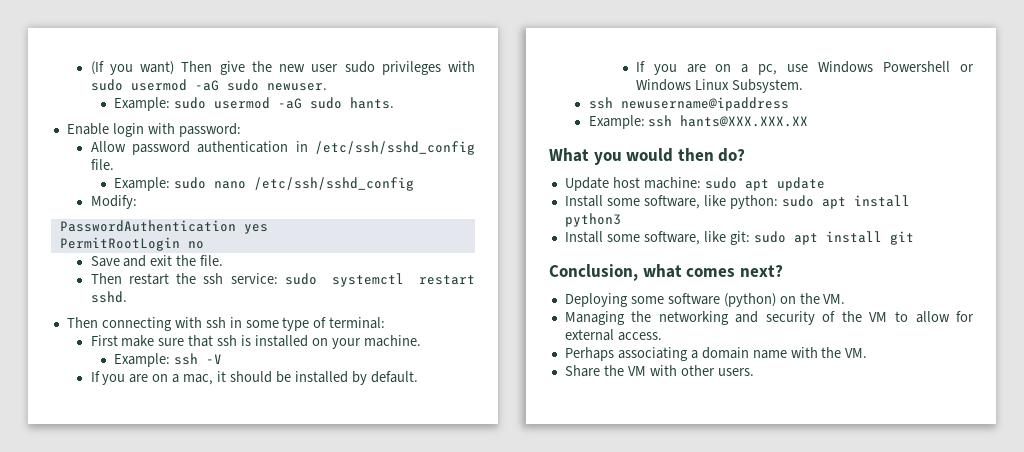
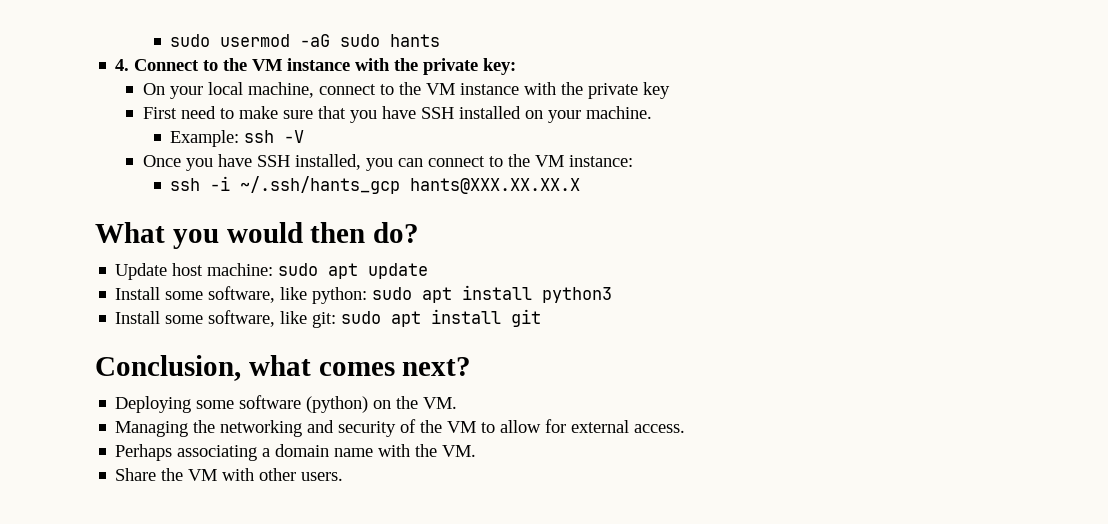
[90,61,476,75] [90,79,327,91] [114,97,395,111] [66,123,241,137] [90,141,476,155] [90,159,114,170] [114,177,415,191] [90,195,137,209] [59,220,268,234] [59,237,204,251] [90,255,224,267] [90,273,476,287] [90,291,127,303] [66,317,386,331] (If you want) Then give the new user sudo privileges with sudo usermod -aG sudo newuser. // Example: sudo usermod -aG sudo hants. // Enable login with password: // Allow password authentication in /etc/ssh/sshd_config file. // Example: sudo nano /etc/ssh/sshd_config // Modify: // PasswordAuthentication yes // PermitRootLogin no // Save and exit the file. // Then restart the ssh service: sudo systemctl restart sshd. // Then connecting with ssh in some type of terminal: -> [170,34,441,47] [115,58,517,75] [142,82,670,99] sudo usermod -aG sudo hants // 4. Connect to the VM instance with the private key: // On your local machine, connect to the VM instance with the private key
(118, 340) none -> [180,106,234,119] need to
[217,335,252,346] ssh is -> [349,106,454,123] you have SSH
[90,371,418,385] [635,61,974,75] [635,79,803,93] [588,97,789,111] [588,115,809,129] If you are on a mac, it should be installed by default. // If you are on a pc, use Windows Powershell or Windows Linux Subsystem. // ssh newusername@ipaddress // Example: ssh hants@XXX.XXX.XX -> [142,154,633,171] [170,176,581,194] Once you have SSH installed, you can connect to the VM instance: // ssh -i ~/.ssh/hants_gcp hants@XXX.XX.XX.X

